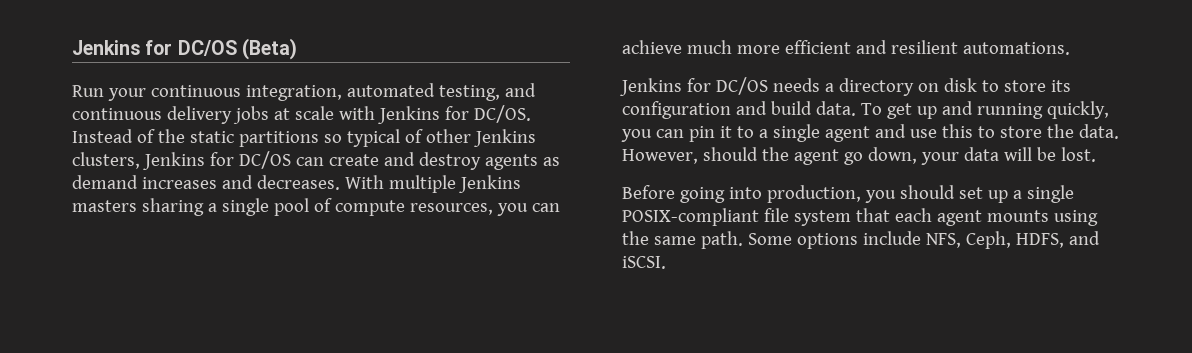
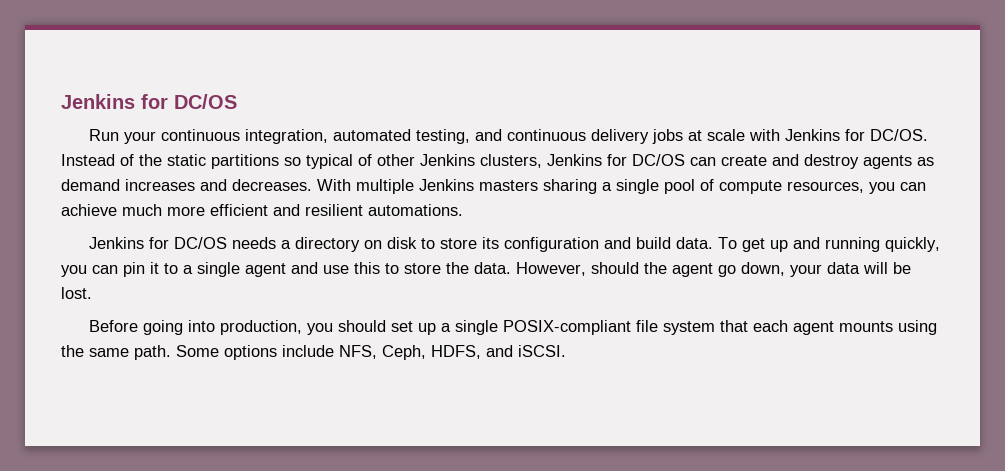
[72,38,297,60] Jenkins for DC/OS (Beta) -> [61,94,237,109] Jenkins for DC/OS

